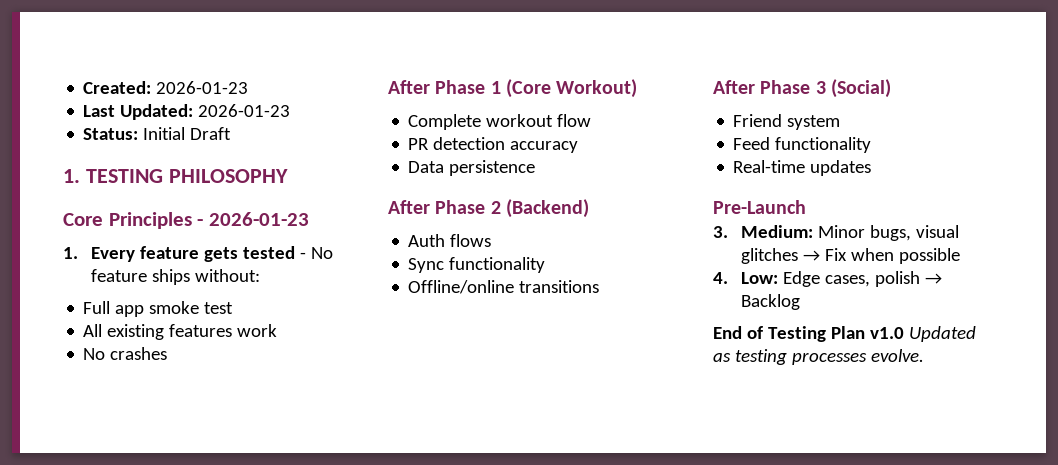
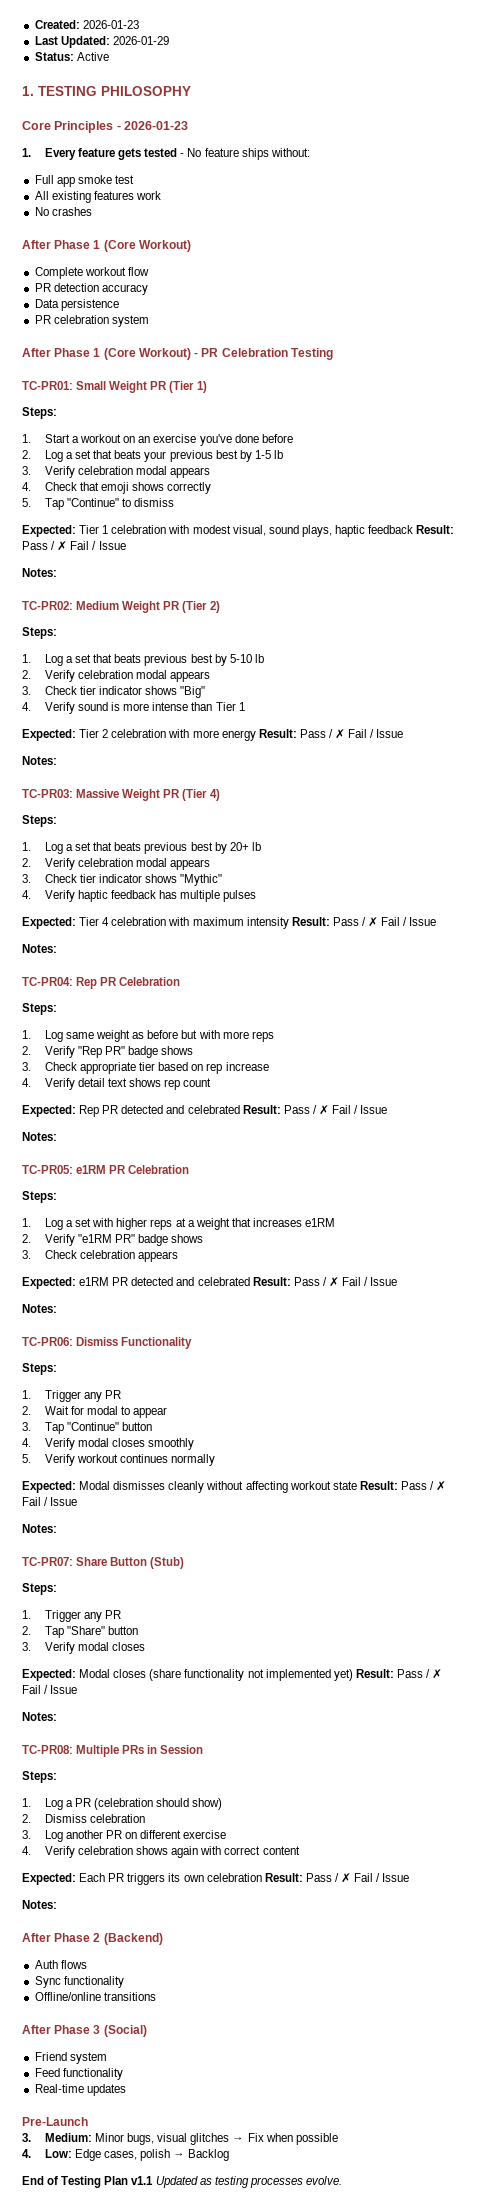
[198,104,291,117] 2026-01-23 -> [112,36,169,45] 2026-01-29
[143,127,232,140] Initial Draft -> [76,52,109,61] Active
(536, 168) none -> [34,315,149,327] [22,348,333,360] [22,381,207,393] [22,407,57,419] [22,434,293,446] [22,450,283,462] [22,466,211,478] [22,482,212,494] [22,498,175,510] [22,525,455,537] [22,541,126,551] [22,568,57,577] [22,601,220,613] [22,627,57,639] [22,654,264,666] [22,670,211,682] [22,686,206,698] [22,702,245,714] [22,729,404,741] [22,756,57,765] [22,789,220,801] [22,815,57,827] [22,842,261,854] [22,858,211,870] [22,874,223,886] [22,890,257,902] [22,917,437,929] [22,944,57,953] [22,977,181,989] [22,1003,57,1015] [22,1030,274,1042] [22,1046,194,1058] [22,1062,269,1074] [22,1078,212,1090] [22,1105,388,1117] [22,1132,57,1141] [22,1165,190,1174] [22,1191,57,1203] [22,1218,336,1230] [22,1234,204,1246] [22,1250,179,1262] [22,1277,398,1289] [22,1304,57,1313] [22,1337,193,1349] [22,1363,57,1375] [22,1390,122,1402] [22,1406,168,1418] [22,1422,153,1434] [22,1438,195,1450] [22,1454,216,1466] [22,1481,447,1493] [22,1497,78,1506] [22,1524,57,1533] [22,1557,185,1569] [22,1583,57,1595] [22,1610,122,1622] [22,1626,139,1638] [22,1642,146,1654] [22,1669,443,1681] [22,1685,78,1694] [22,1712,57,1721] [22,1745,204,1757] [22,1771,57,1783] [22,1798,223,1810] [22,1814,146,1823] [22,1830,227,1842] [22,1846,300,1858] [22,1873,410,1885] [22,1900,57,1909] // PR celebration system // After Phase 1 (Core Workout) - PR Celebration Testing // TC-PR01: Small Weight PR (Tier 1) // Steps: // 1. Start a workout on an exercise you've done before // 2. Log a set that beats your previous best by 1-5 lb // 3. Verify celebration modal appears // 4. Check that emoji shows correctly // 5. Tap "Continue" to dismiss // Expected: Tier 1 celebration with modest visual, sound plays, haptic feedback Result: Pass / ✗ Fail / Issue // Notes: // TC-PR02: Medium Weight PR (Tier 2) // Steps: // 1. Log a set that beats previous best by 5-10 lb // 2. Verify celebration modal appears // 3. Check tier indicator shows "Big" // 4. Verify sound is more intense than Tier 1 // Expected: Tier 2 celebration with more energy Result: Pass / ✗ Fail / Issue // Notes: // TC-PR03: Massive Weight PR (Tier 4) // Steps: // 1. Log a set that beats previous best by 20+ lb // 2. Verify celebration modal appears // 3. Check tier indicator shows "Mythic" // 4. Verify haptic feedback has multiple pulses // Expected: Tier 4 celebration with maximum intensity Result: Pass / ✗ Fail / Issue // Notes: // TC-PR04: Rep PR Celebration // Steps: // 1. Log same weight as before but with more reps // 2. Verify "Rep PR" badge shows // 3. Check appropriate tier based on rep increase // 4. Verify detail text shows rep count // Expected: Rep PR detected and celebrated Result: Pass / ✗ Fail / Issue // Notes: // TC-PR05: e1RM PR Celebration // Steps: // 1. Log a set with higher reps at a weight that increases e1RM // 2. Verify "e1RM PR" badge shows // 3. Check celebration appears // Expected: e1RM PR detected and celebrated Result: Pass / ✗ Fail / Issue // Notes: // TC-PR06: Dismiss Functionality // Steps: // 1. Trigger any PR // 2. Wait for modal to appear // 3. Tap "Continue" button // 4. Verify modal closes smoothly // 5. Verify workout continues normally // Expected: Modal dismisses cleanly without affecting workout state Result: Pass / ✗ Fail / Issue // Notes: // TC-PR07: Share Button (Stub) // Steps: // 1. Trigger any PR // 2. Tap "Share" button // 3. Verify modal closes // Expected: Modal closes (share functionality not implemented yet) Result: Pass / ✗ Fail / Issue // Notes: // TC-PR08: Multiple PRs in Session // Steps: // 1. Log a PR (celebration should show) // 2. Dismiss celebration // 3. Log another PR on different exercise // 4. Verify celebration shows again with correct content // Expected: Each PR triggers its own celebration Result: Pass / ✗ Fail / Issue // Notes:
[869,327,904,339] v1.0 -> [131,2176,154,2185] v1.1

